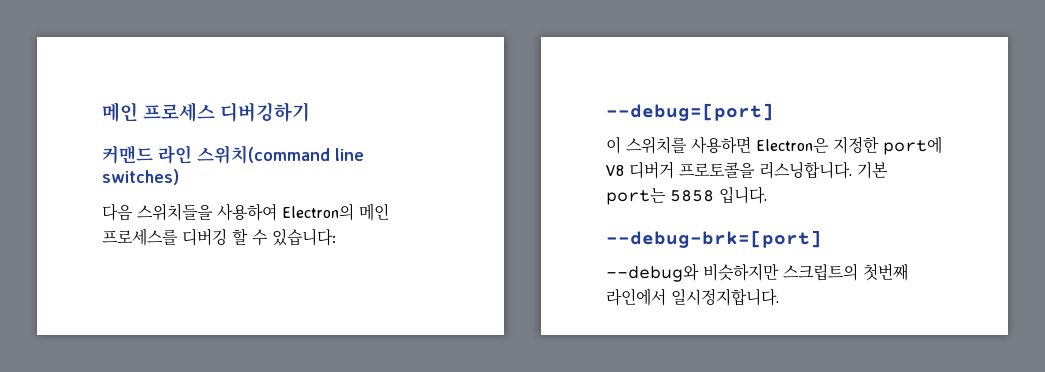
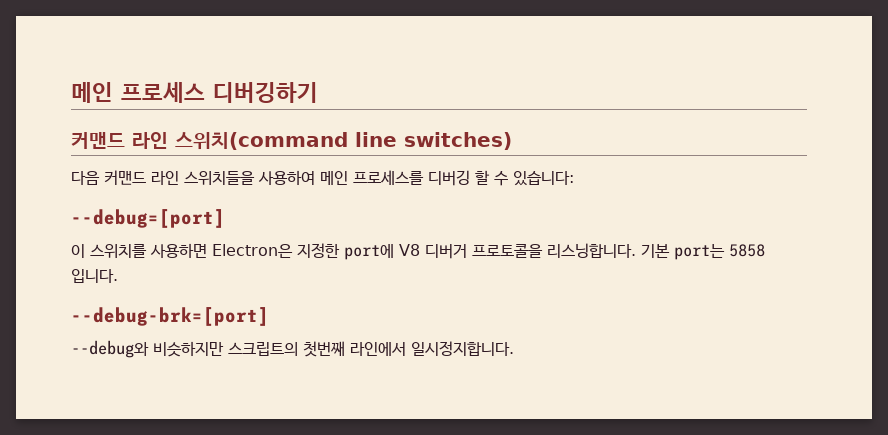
(133, 212) none -> [104,170,179,185] 커맨드 라인
[282,203,354,221] Electron의 -> (315, 177) none

